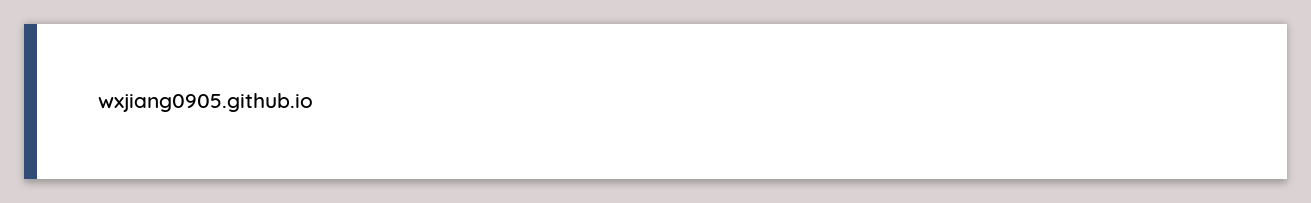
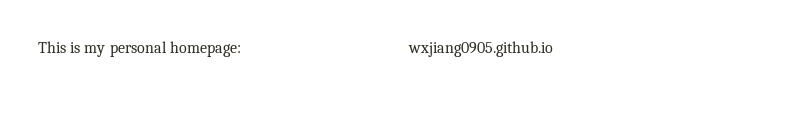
(98, 102) none -> [38,41,241,57] This is my personal homepage:

